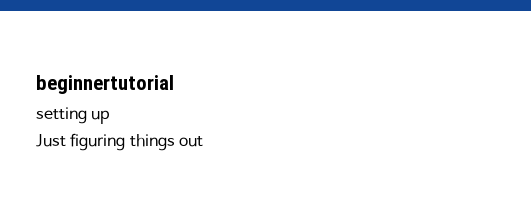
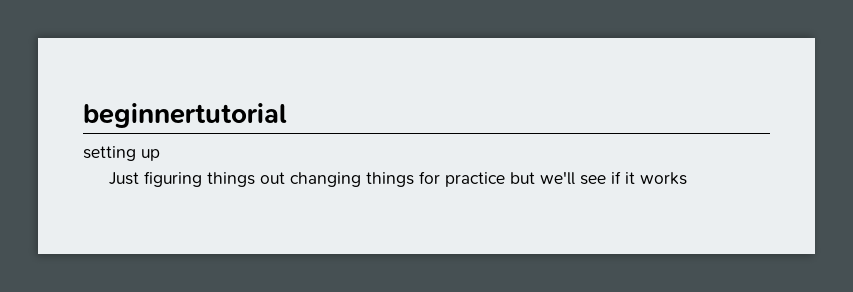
(203, 141) none -> [290,171,688,187] changing things for practice but we'll see if it works

